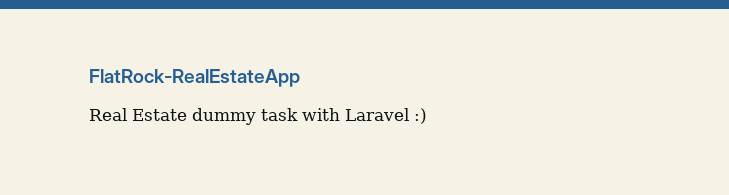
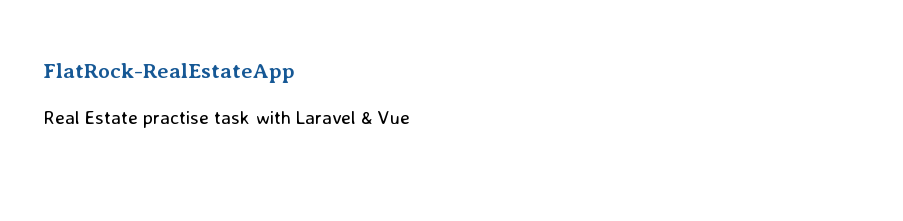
[192,108,256,125] dummy -> [143,111,210,128] practise
[414,108,427,124] :) -> [360,111,410,124] & Vue

